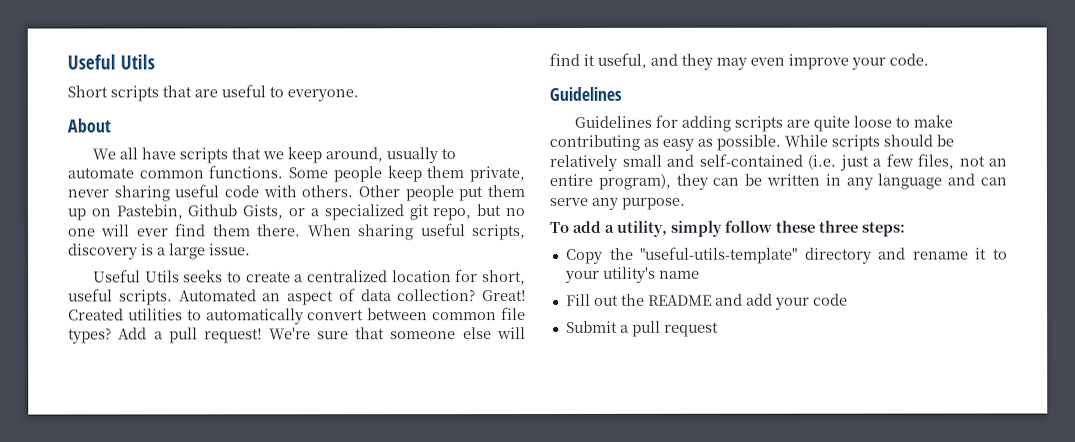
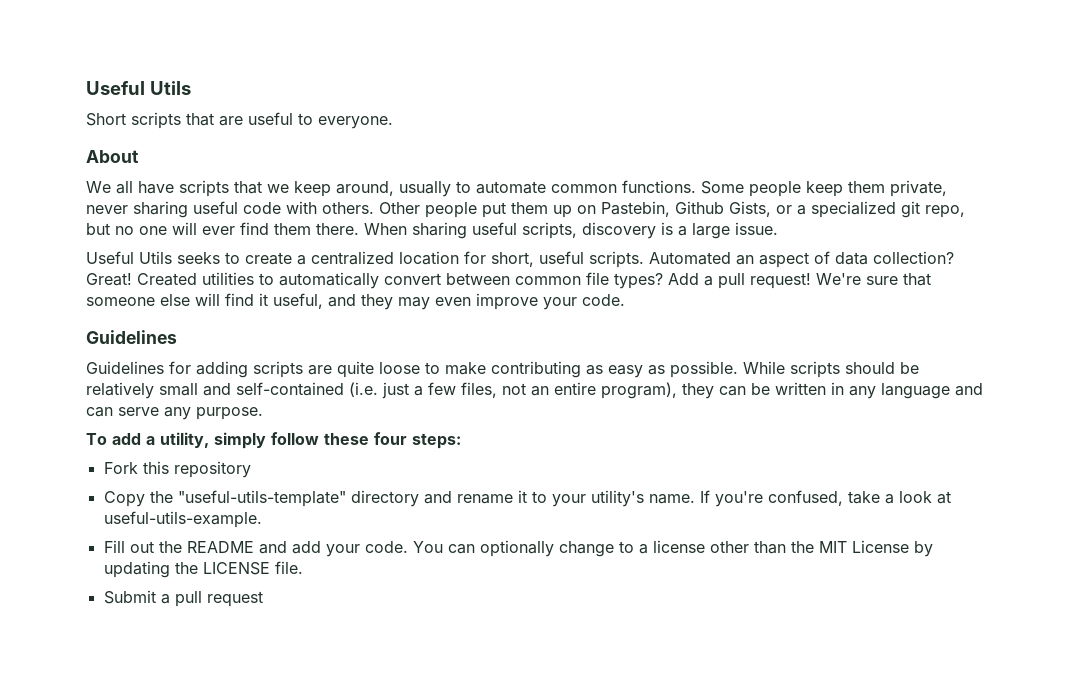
[818,220,859,233] three -> [374,432,407,445] four
(906, 229) none -> [103,461,251,478] // Fork this repository
[658,270,700,279] name -> [648,490,951,507] [103,511,262,528] name. If you're confused, take a look at useful-utils-example.
[812,293,848,306] code -> [364,540,933,557] [103,561,303,578] code. You can optionally change to a license other than the MIT License by updating the LICENSE file.

